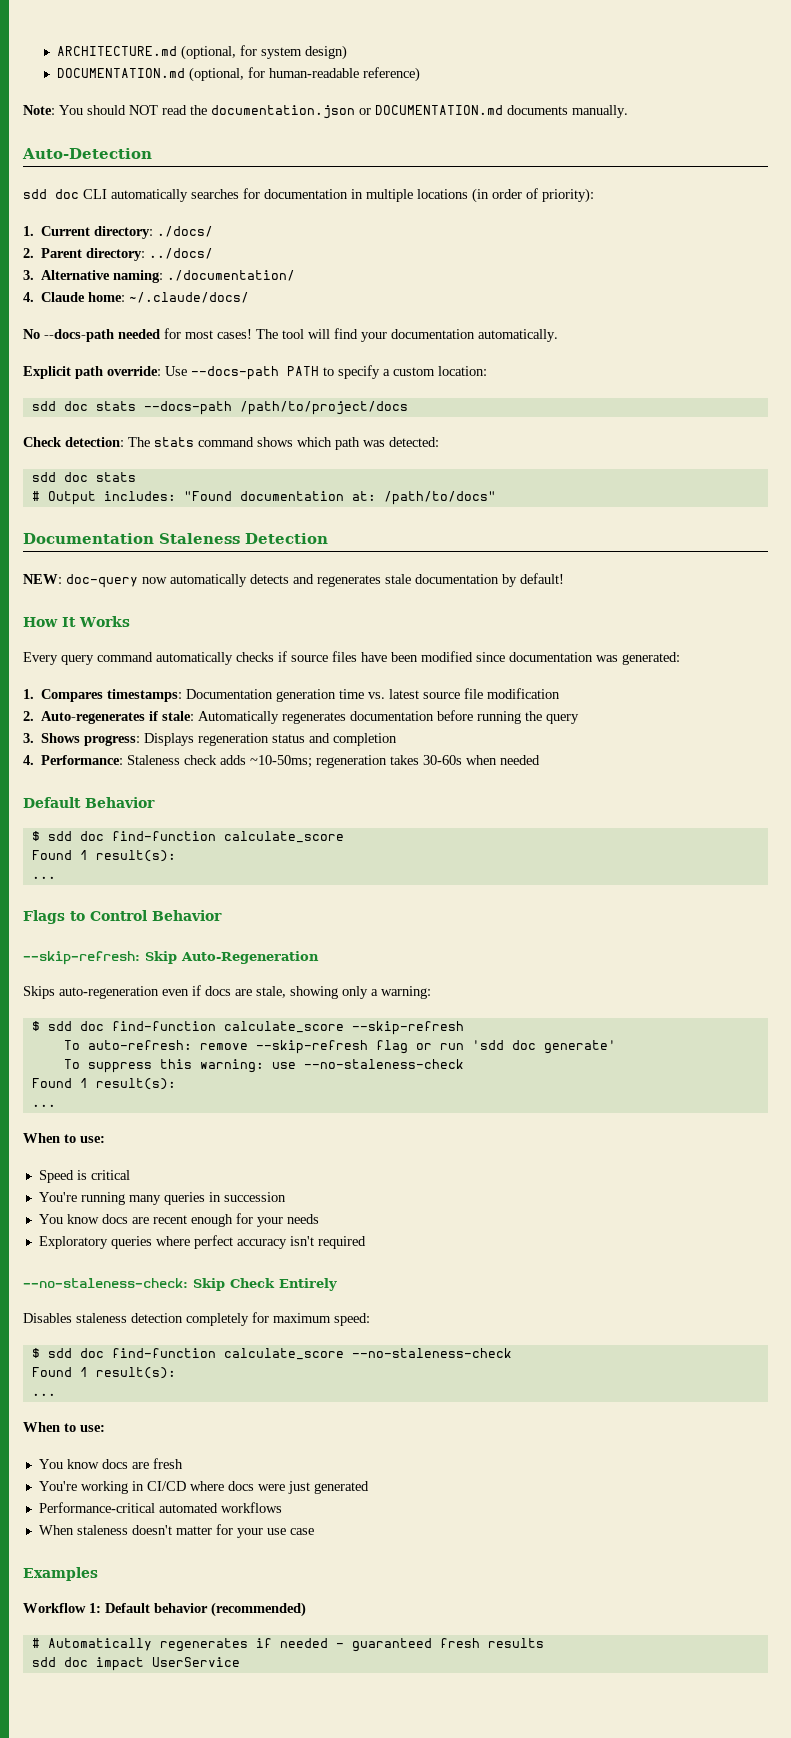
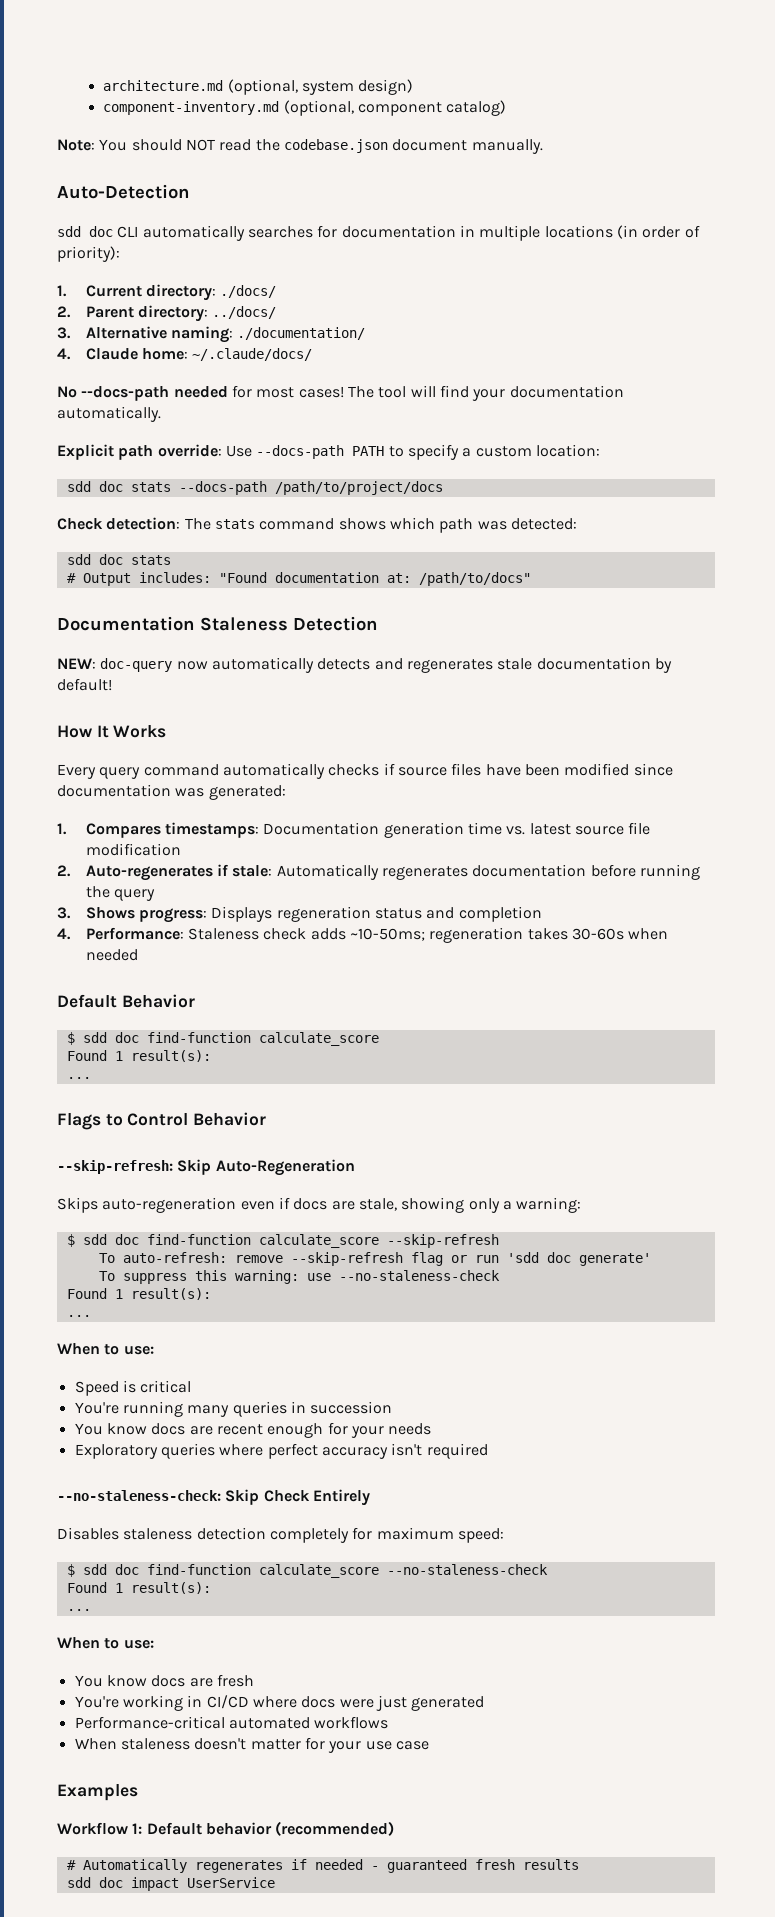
[57,45,258,60] ARCHITECTURE.md (optional, for -> [103,79,298,95] architecture.md (optional,
[57,67,421,82] DOCUMENTATION.md (optional, for human-readable reference) -> [103,100,507,116] component-inventory.md (optional, component catalog)
[211,105,568,119] documentation.json or DOCUMENTATION.md documents -> [283,139,468,153] codebase.json document

